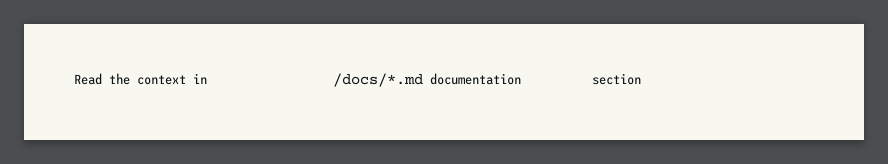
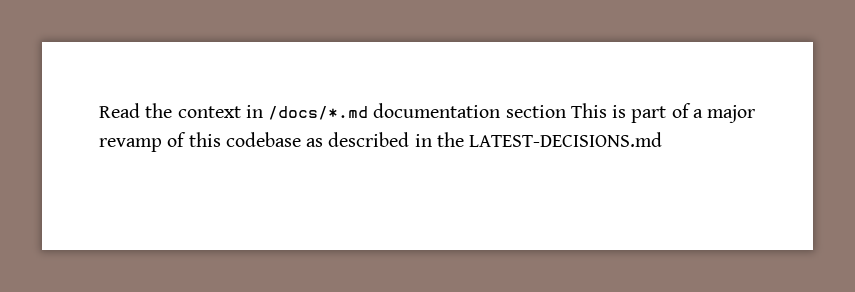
(641, 79) none -> [570,103,756,123] [99,132,663,152] This is part of a major revamp of this codebase as described in the LATEST-DECISIONS.md

